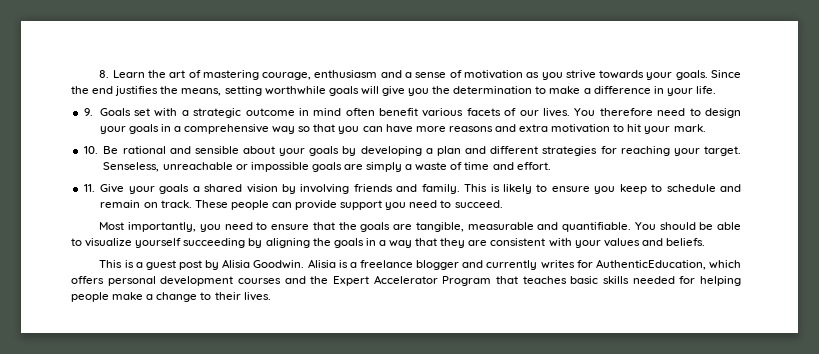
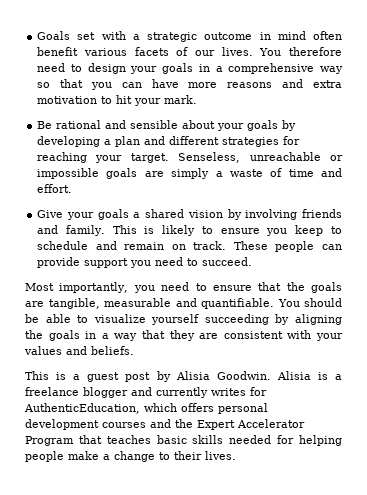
[99,70,741,80] [71,86,716,96] [83,108,93,116] 8. Learn the art of mastering courage, enthusiasm and a sense of motivation as you strive towards your goals. Since the end justifies the means, setting worthwhile goals will give you the determination to make a difference in your life. // 9. -> (37, 35) none
[83,146,98,154] 10. -> (198, 99) none
[83,184,95,192] 11. -> (73, 188) none

